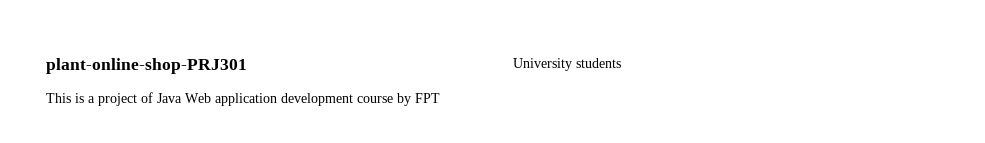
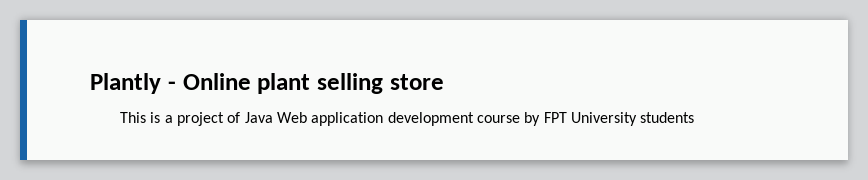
[46,58,247,74] plant-online-shop-PRJ301 -> [90,73,444,94] Plantly - Online plant selling store

